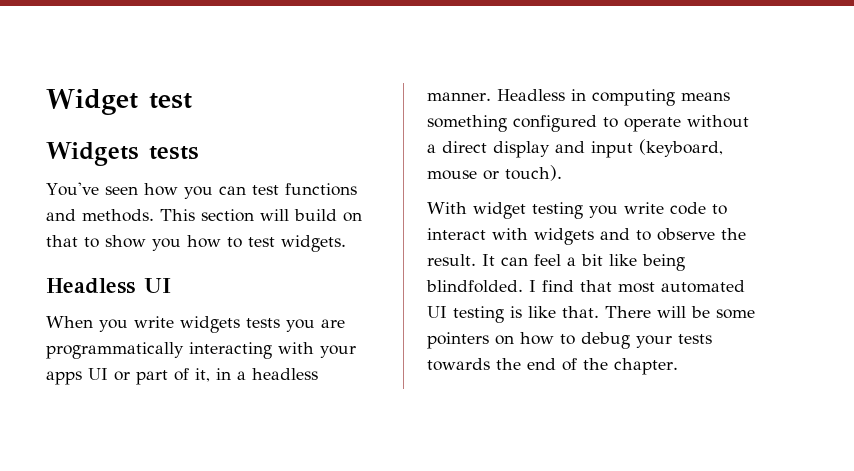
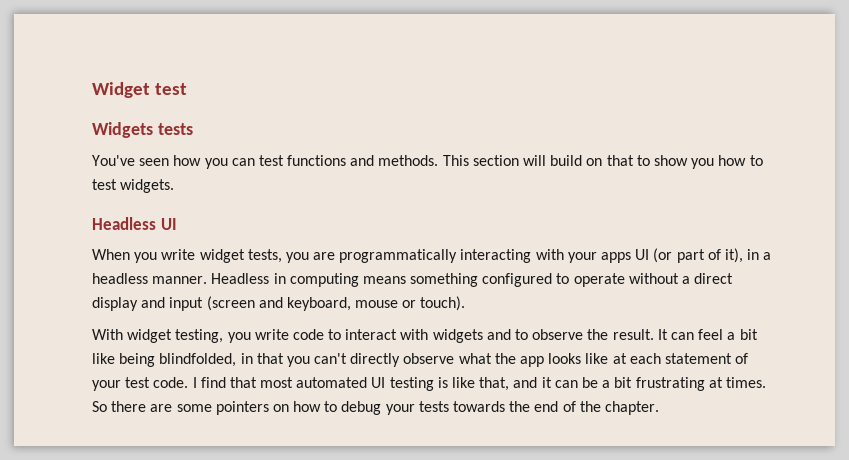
[180,316,280,333] widgets tests -> [199,249,282,263] widget tests,
[114,371,130,381] or -> [653,248,673,263] (or
[195,368,210,382] it, -> [724,248,743,263] it),
[639,139,723,157] (keyboard, -> [206,296,351,311] (screen and keyboard,
[532,202,583,219] testing -> [175,329,224,343] testing,
[426,280,523,293] blindfolded. -> [159,353,749,367] [92,377,189,391] blindfolded, in that you can't directly observe what the app looks like at each statement of your test code.
[562,306,710,318] that. There will be -> [479,377,766,391] [92,401,173,412] that, and it can be a bit frustrating at times. So there are

